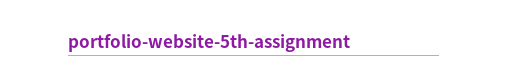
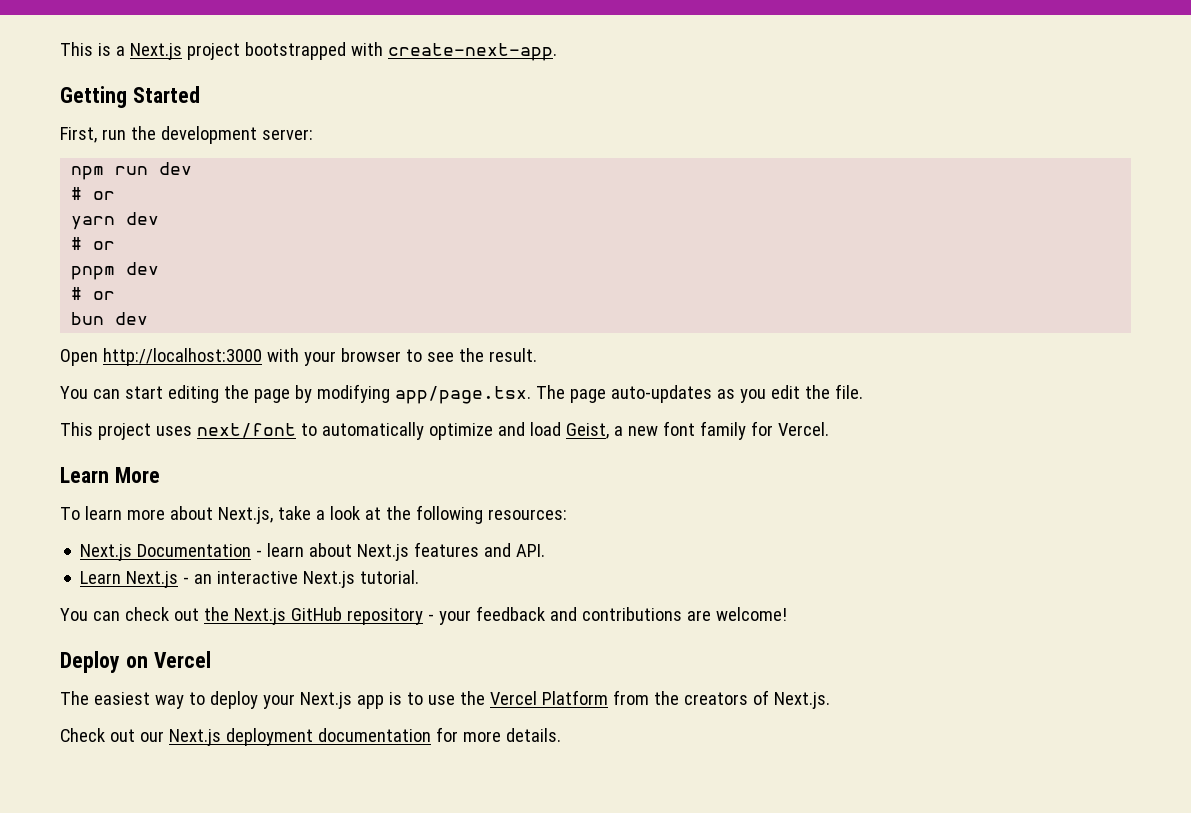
[68,34,350,52] portfolio-website-5th-assignment -> [60,42,557,61] [60,86,200,108] [60,126,313,144] [71,162,193,180] [71,187,116,200] [71,212,160,230] [71,237,116,250] [71,262,160,280] [71,287,116,300] [71,312,149,325] [60,348,537,366] [60,384,863,404] [60,421,829,440] [60,467,160,483] [60,505,567,524] [80,542,546,561] [80,570,420,588] [60,606,787,625] [60,651,211,673] [60,690,830,709] [60,727,561,746] This is a Next.js project bootstrapped with create-next-app. // Getting Started // First, run the development server: // npm run dev // # or // yarn dev // # or // pnpm dev // # or // bun dev // Open http://localhost:3000 with your browser to see the result. // You can start editing the page by modifying app/page.tsx. The page auto-updates as you edit the file. // This project uses next/font to automatically optimize and load Geist, a new font family for Vercel. // Learn More // To learn more about Next.js, take a look at the following resources: // Next.js Documentation - learn about Next.js features and API. // Learn Next.js - an interactive Next.js tutorial. // You can check out the Next.js GitHub repository - your feedback and contributions are welcome! // Deploy on Vercel // The easiest way to deploy your Next.js app is to use the Vercel Platform from the creators of Next.js. // Check out our Next.js deployment documentation for more details.

